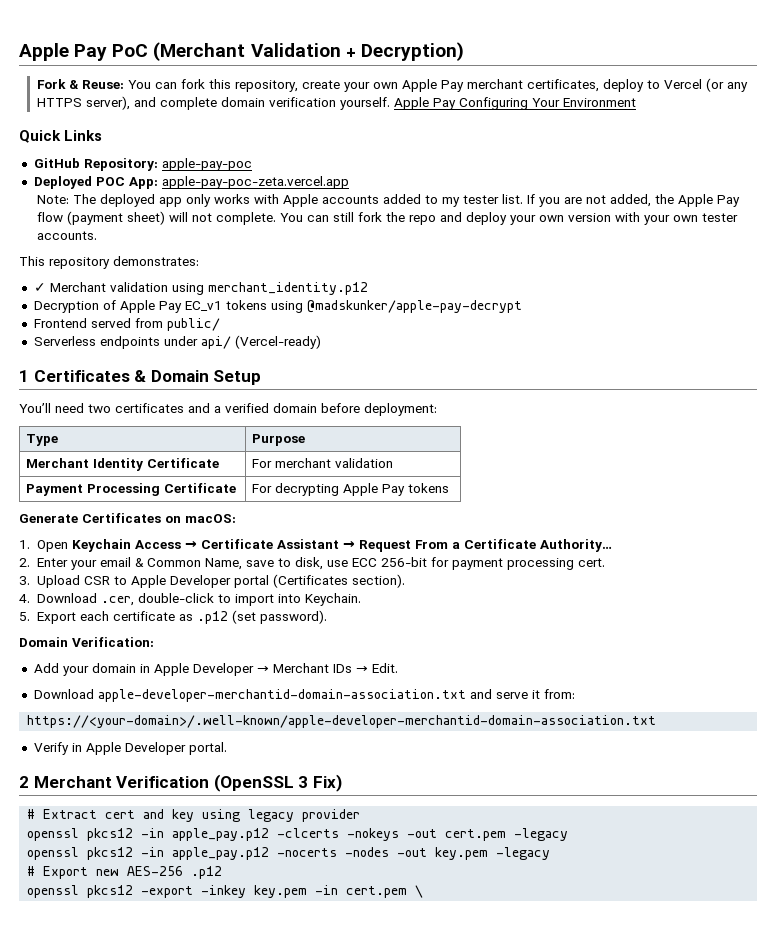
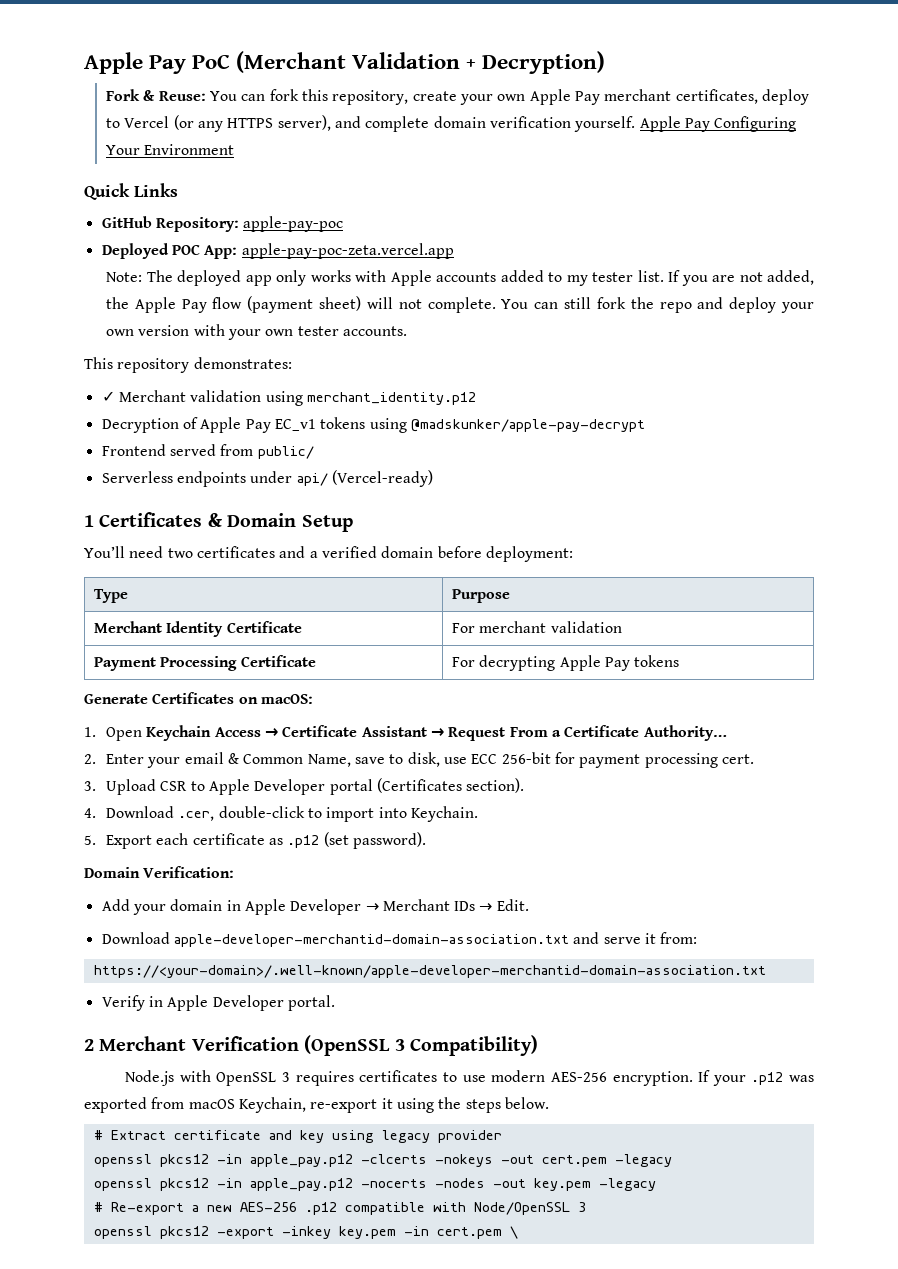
[312,774,342,792] Fix) -> [410,1035,538,1056] [125,1070,814,1086] [84,1097,549,1113] Compatibility) // Node.js with OpenSSL 3 requires certificates to use modern AES-256 encryption. If your .p12 was exported from macOS Keychain, re-export it using the steps below.
[105,810,136,819] cert -> [173,1130,261,1140] certificate
[43,866,89,879] Export -> [110,1202,199,1215] Re-export a
(223, 872) none -> [344,1202,586,1215] compatible with Node/OpenSSL 3

